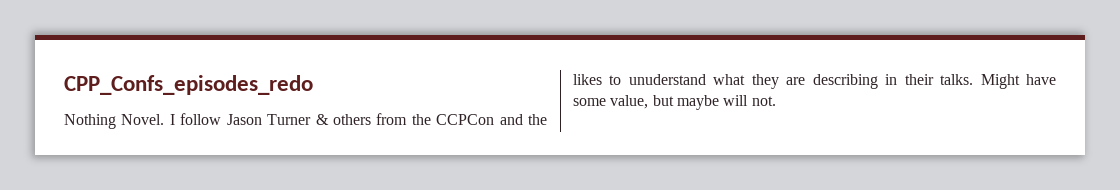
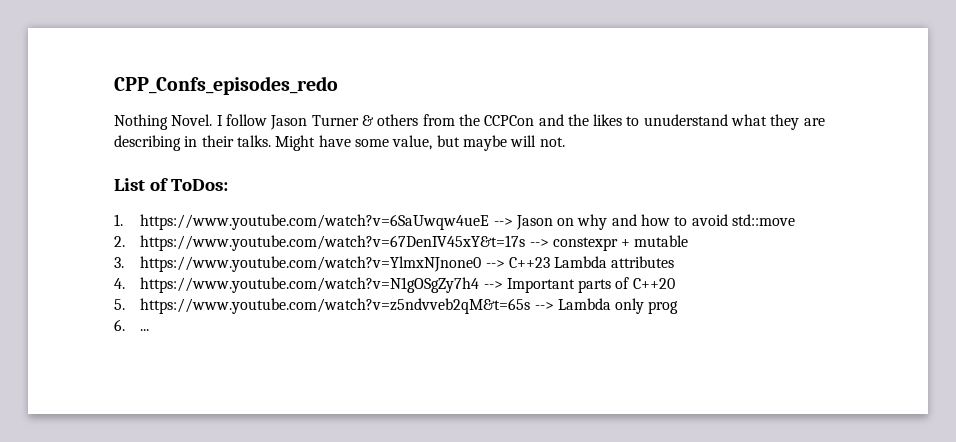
(776, 101) none -> [114,178,228,191] [114,214,796,230] [114,235,689,251] [114,256,675,272] [114,277,675,293] [114,298,679,314] [114,319,150,331] // List of ToDos: // 1. https://www.youtube.com/watch?v=6SaUwqw4ueE --> Jason on why and how to avoid std::move // 2. https://www.youtube.com/watch?v=67DenIV45xY&t=17s --> constexpr + mutable // 3. https://www.youtube.com/watch?v=YlmxNJnone0 --> C++23 Lambda attributes // 4. https://www.youtube.com/watch?v=N1gOSgZy7h4 --> Important parts of C++20 // 5. https://www.youtube.com/watch?v=z5ndvveb2qM&t=65s --> Lambda only prog // 6. ...

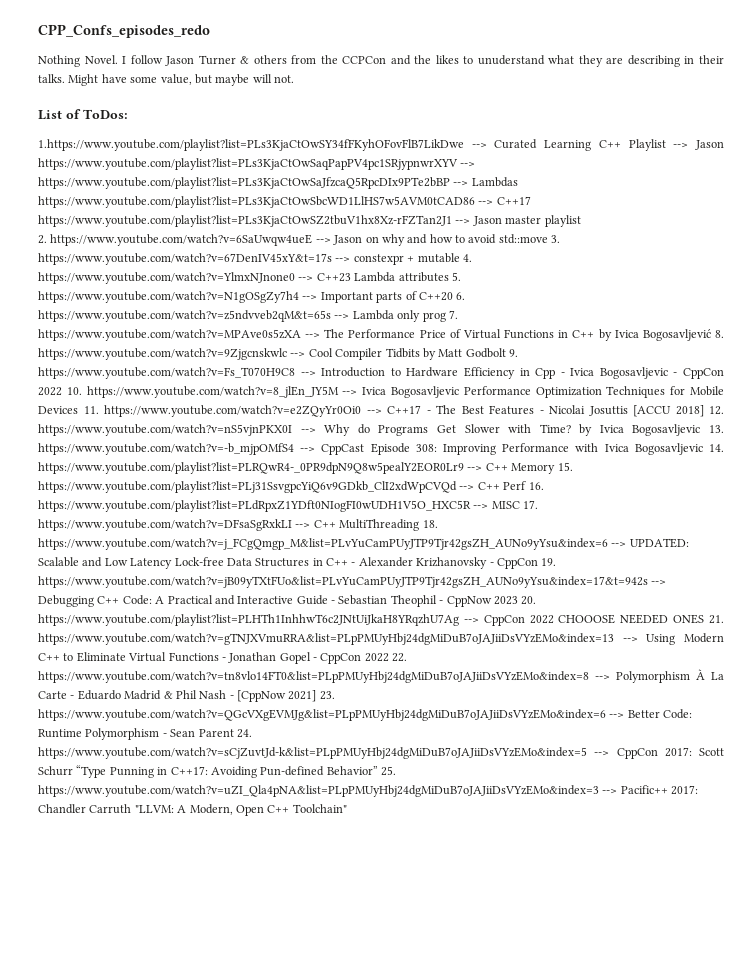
[114,214,123,226] 1. -> [38,139,724,151] [38,158,476,170] [38,177,518,189] [38,196,531,208] [38,215,581,227] [38,235,47,244] 1.https://www.youtube.com/playlist?list=PLs3KjaCtOwSY34fFKyhOFovFlB7LikDwe --> Curated Learning C++ Playlist --> Jason https://www.youtube.com/playlist?list=PLs3KjaCtOwSaqPapPV4pc1SRjypnwrXYV --> https://www.youtube.com/playlist?list=PLs3KjaCtOwSaJfzcaQ5RpcDIx9PTe2bBP --> Lambdas https://www.youtube.com/playlist?list=PLs3KjaCtOwSbcWD1LlHS7w5AVM0tCAD86 --> C++17 https://www.youtube.com/playlist?list=PLs3KjaCtOwSZ2tbuV1hx8Xz-rFZTan2J1 --> Jason master playlist // 2.
[114,236,125,247] // 2. -> [551,235,561,243] 3.
[114,257,124,268] // 3. -> [462,254,472,262] 4.
[114,278,125,289] // 4. -> [451,272,461,281] 5.
[114,299,125,310] // 5. -> [456,292,466,300] 6.
[114,319,150,331] // 6. ... -> [448,310,458,319] [38,329,724,341] [38,348,518,360] [38,367,725,379] [38,386,724,398] [38,405,724,417] [38,424,724,436] [38,443,725,455] [38,462,573,474] [38,481,544,493] [38,500,539,512] [38,519,438,531] [38,538,689,550] [38,557,557,569] [38,576,667,588] [38,595,537,607] [38,614,724,626] [38,633,724,645] [38,652,408,664] [38,669,724,683] [38,690,335,702] [38,709,693,721] [38,728,252,740] [38,747,724,759] [38,765,396,778] [38,785,699,797] [38,804,347,816] 7. https://www.youtube.com/watch?v=MPAve0s5zXA --> The Performance Price of Virtual Functions in C++ by Ivica Bogosavljević 8. https://www.youtube.com/watch?v=9Zjgcnskwlc --> Cool Compiler Tidbits by Matt Godbolt 9. https://www.youtube.com/watch?v=Fs_T070H9C8 --> Introduction to Hardware Efficiency in Cpp - Ivica Bogosavljevic - CppCon 2022 10. https://www.youtube.com/watch?v=8_jlEn_JY5M --> Ivica Bogosavljevic Performance Optimization Techniques for Mobile Devices 11. https://www.youtube.com/watch?v=e2ZQyYr0Oi0 --> C++17 - The Best Features - Nicolai Josuttis [ACCU 2018] 12. https://www.youtube.com/watch?v=nS5vjnPKX0I --> Why do Programs Get Slower with Time? by Ivica Bogosavljevic 13. https://www.youtube.com/watch?v=-b_mjpOMfS4 --> CppCast Episode 308: Improving Performance with Ivica Bogosavljevic 14. https://www.youtube.com/playlist?list=PLRQwR4-_0PR9dpN9Q8w5pealY2EOR0Lr9 --> C++ Memory 15. https://www.youtube.com/playlist?list=PLj31SsvgpcYiQ6v9GDkb_ClI2xdWpCVQd --> C++ Perf 16. https://www.youtube.com/playlist?list=PLdRpxZ1YDft0NIogFI0wUDH1V5O_HXC5R --> MISC 17. https://www.youtube.com/watch?v=DFsaSgRxkLI --> C++ MultiThreading 18. https://www.youtube.com/watch?v=j_FCgQmgp_M&list=PLvYuCamPUyJTP9Tjr42gsZH_AUNo9yYsu&index=6 --> UPDATED: Scalable and Low Latency Lock-free Data Structures in C++ - Alexander Krizhanovsky - CppCon 19. https://www.youtube.com/watch?v=jB09yTXtFUo&list=PLvYuCamPUyJTP9Tjr42gsZH_AUNo9yYsu&index=17&t=942s --> Debugging C++ Code: A Practical and Interactive Guide - Sebastian Theophil - CppNow 2023 20. https://www.youtube.com/playlist?list=PLHTh1InhhwT6c2JNtUiJkaH8YRqzhU7Ag --> CppCon 2022 CHOOOSE NEEDED ONES 21. https://www.youtube.com/watch?v=gTNJXVmuRRA&list=PLpPMUyHbj24dgMiDuB7oJAJiiDsVYzEMo&index=13 --> Using Modern C++ to Eliminate Virtual Functions - Jonathan Gopel - CppCon 2022 22. https://www.youtube.com/watch?v=tn8vlo14FT0&list=PLpPMUyHbj24dgMiDuB7oJAJiiDsVYzEMo&index=8 --> Polymorphism À La Carte - Eduardo Madrid & Phil Nash - [CppNow 2021] 23. https://www.youtube.com/watch?v=QGcVXgEVMJg&list=PLpPMUyHbj24dgMiDuB7oJAJiiDsVYzEMo&index=6 --> Better Code: Runtime Polymorphism - Sean Parent 24. https://www.youtube.com/watch?v=sCjZuvtJd-k&list=PLpPMUyHbj24dgMiDuB7oJAJiiDsVYzEMo&index=5 --> CppCon 2017: Scott Schurr “Type Punning in C++17: Avoiding Pun-defined Behavior” 25. https://www.youtube.com/watch?v=uZI_Qla4pNA&list=PLpPMUyHbj24dgMiDuB7oJAJiiDsVYzEMo&index=3 --> Pacific++ 2017: Chandler Carruth "LLVM: A Modern, Open C++ Toolchain"

